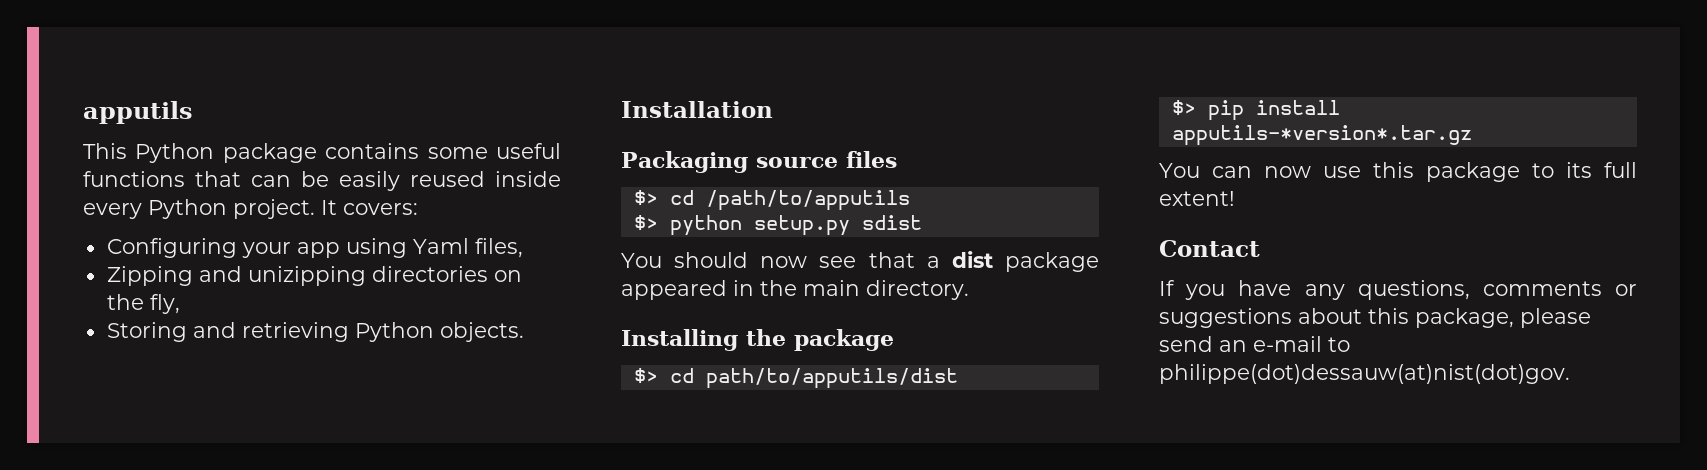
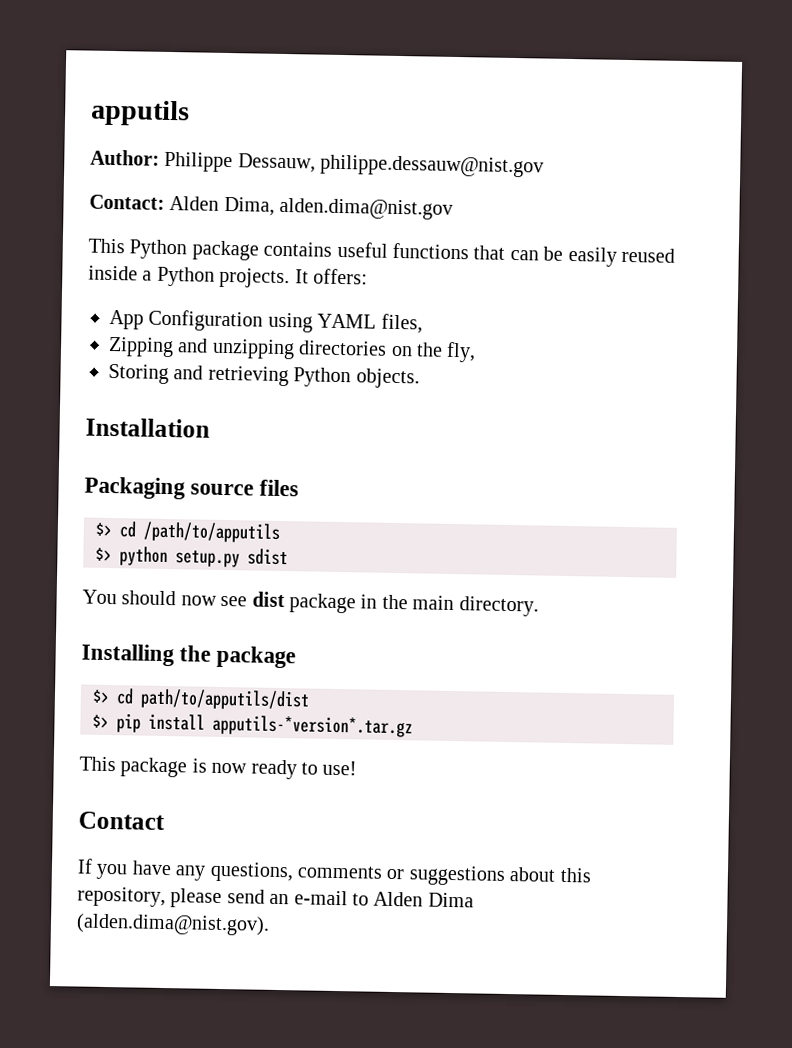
(193, 112) none -> [90,149,545,178] [89,194,454,220] // Author: Philippe Dessauw, philippe.dessauw@nist.gov // Contact: Alden Dima, alden.dima@nist.gov
[427,147,488,159] some -> (333, 249) none
[83,199,418,219] [106,238,469,258] every Python project. It covers: // Configuring your app using Yaml -> [142,266,368,289] [109,309,377,333] a Python projects. It offers: // App Configuration using YAML
[247,266,366,286] unizipping -> [211,338,295,360] unzipping
[868,252,940,268] that a -> (248, 601) none
[621,280,727,300] appeared -> (356, 603) none
[1159,162,1637,182] [1159,191,1235,206] You can now use this package to its full extent! -> [79,756,358,780] This package is now ready to use!
[1415,308,1514,328] package, -> [77,886,166,908] repository,
[1159,364,1570,384] philippe(dot)dessauw(at)nist(dot)gov. -> [373,891,474,908] [76,913,270,936] Alden Dima (alden.dima@nist.gov).

